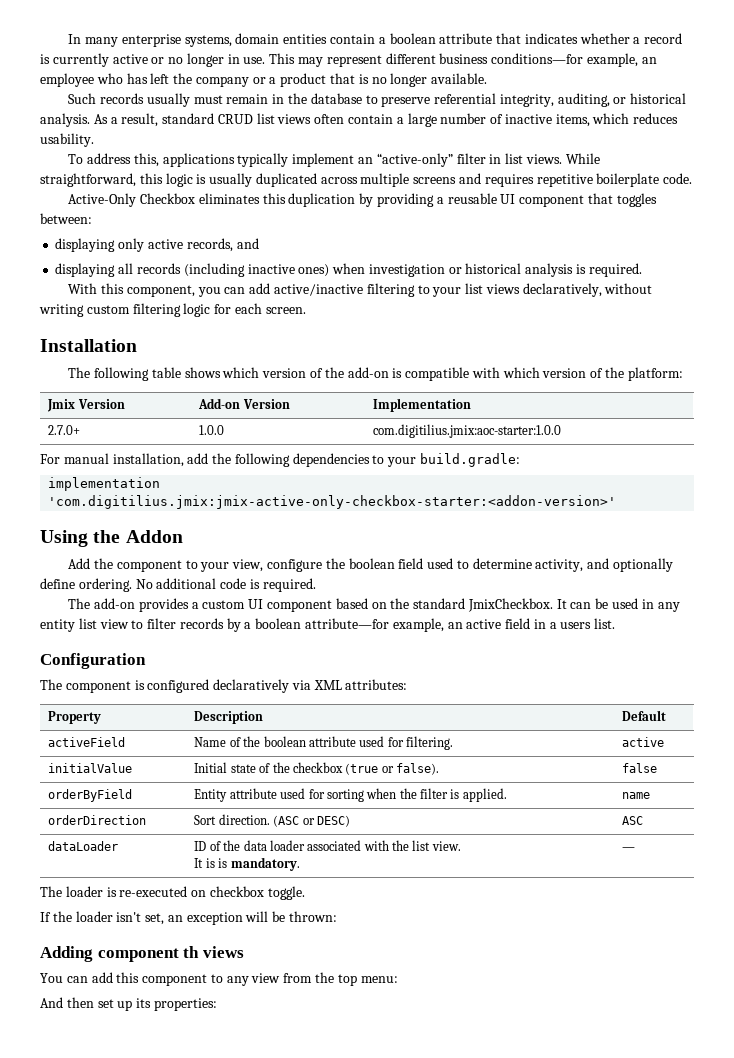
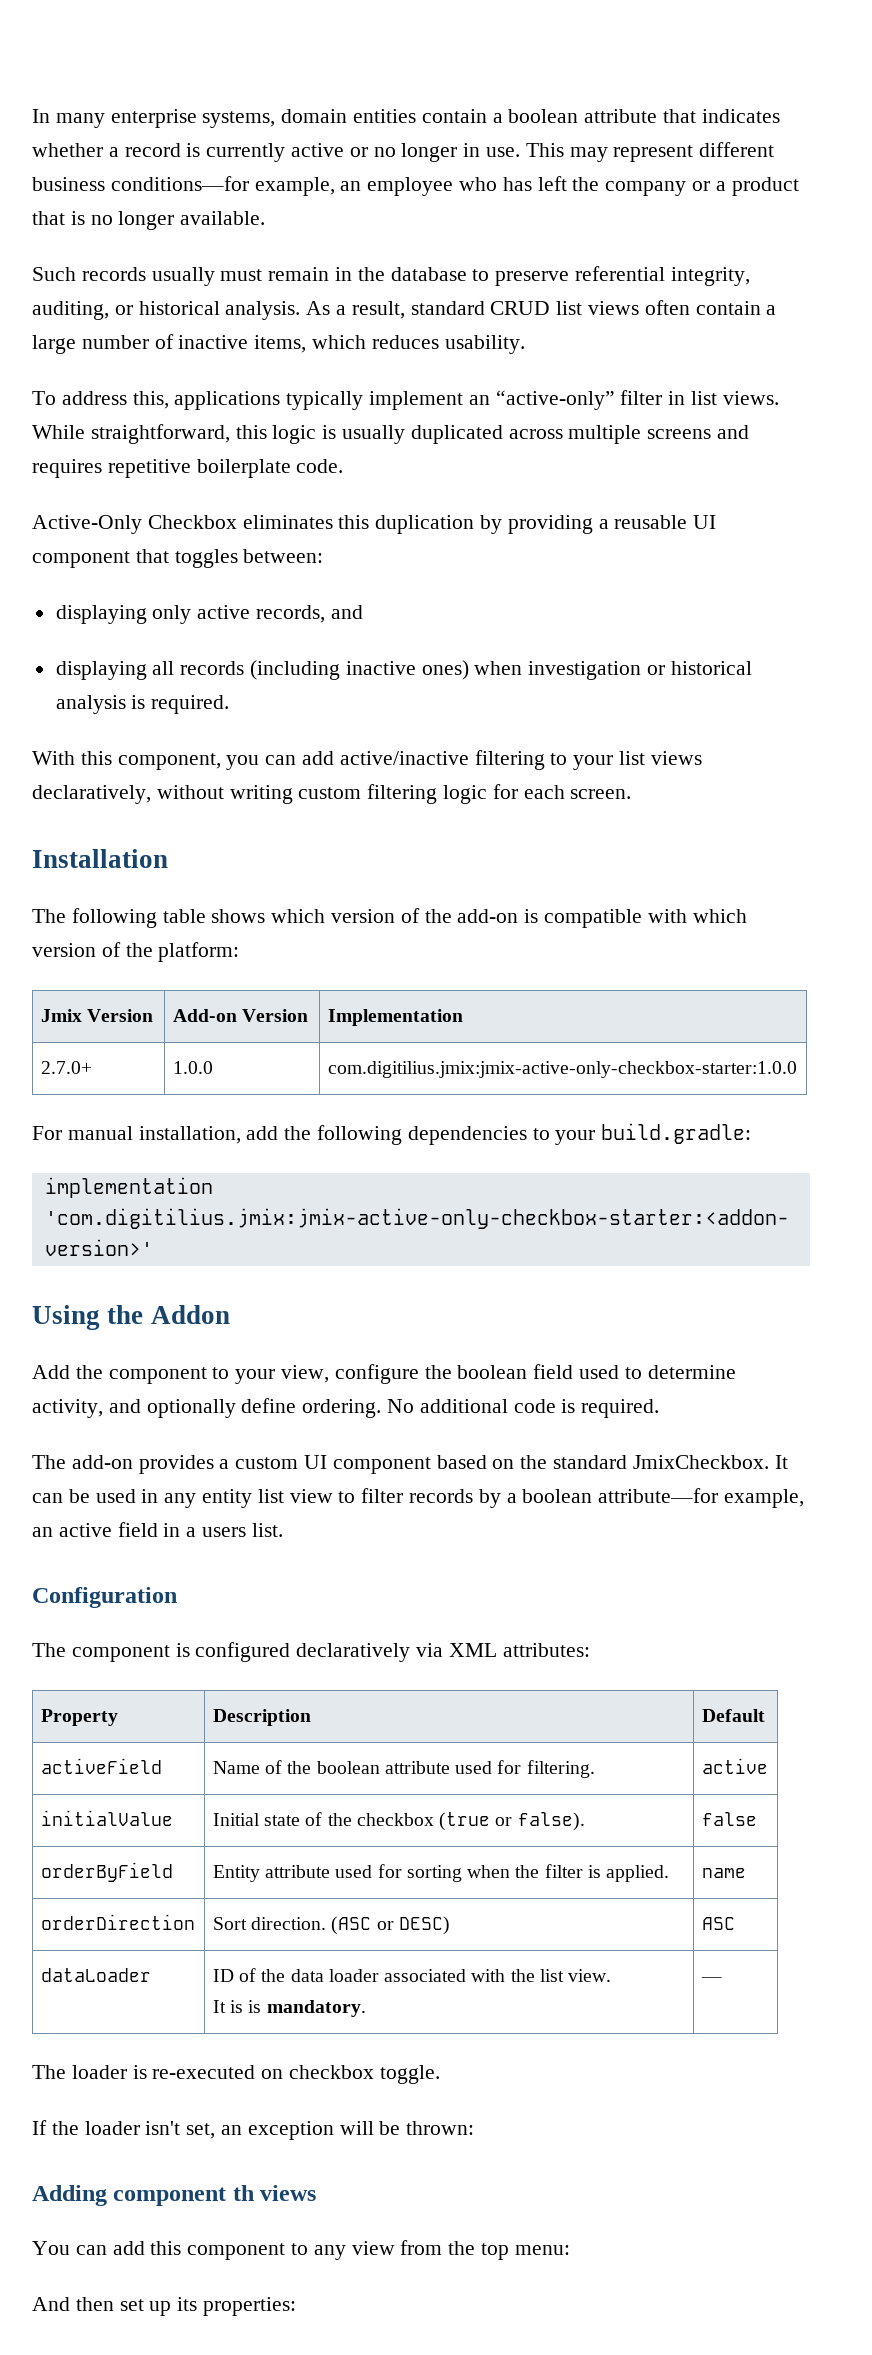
[373,424,562,438] com.digitilius.jmix:aoc-starter:1.0.0 -> [327,1061,797,1078] com.digitilius.jmix:jmix-active-only-checkbox-starter:1.0.0

